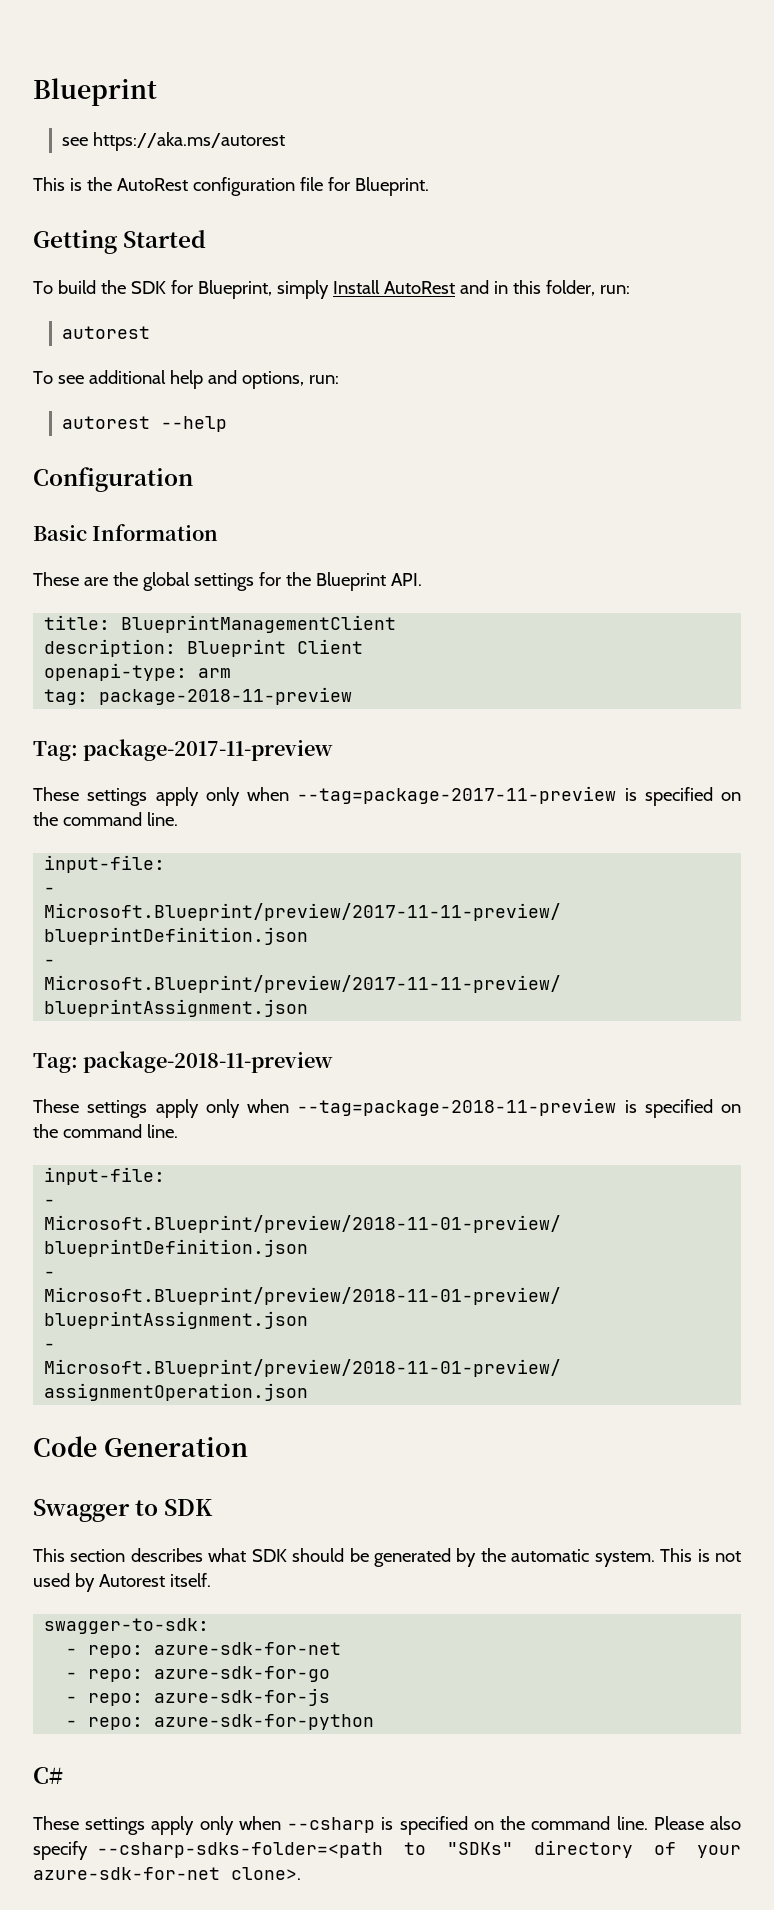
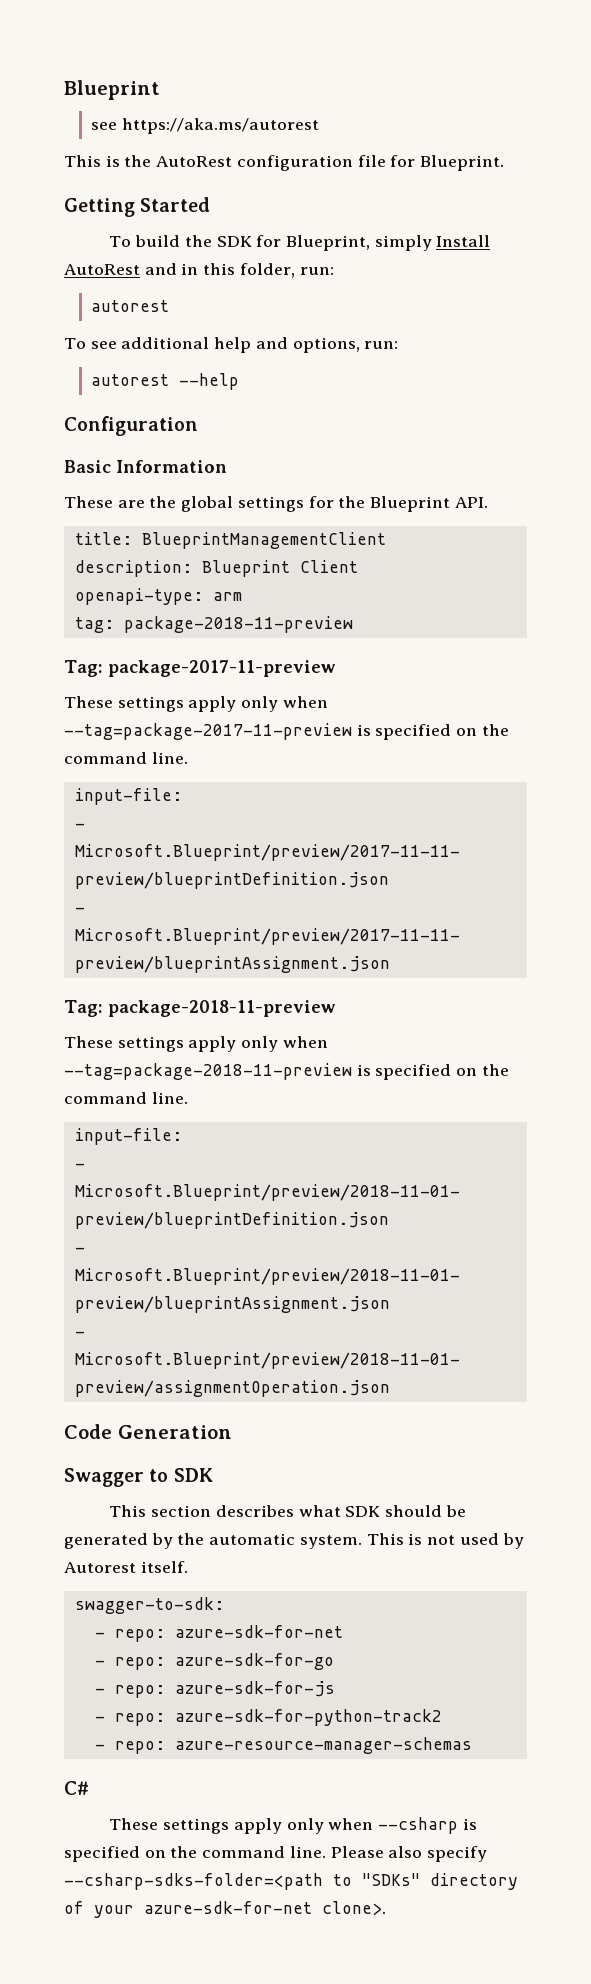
[154,1714,375,1730] azure-sdk-for-python -> [174,1709,442,1726] [94,1737,472,1754] azure-sdk-for-python-track2 // - repo: azure-resource-manager-schemas

